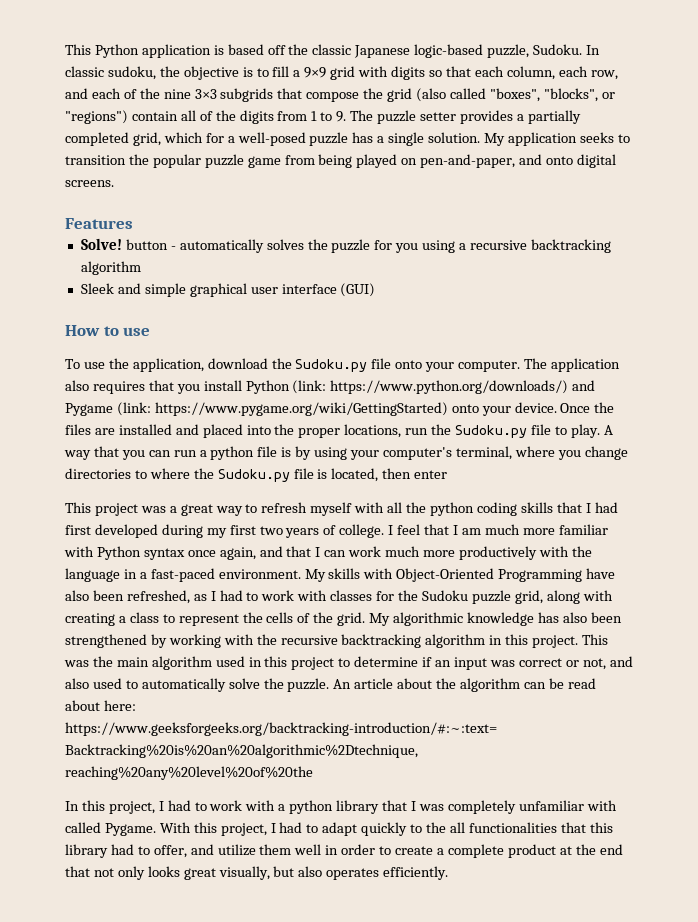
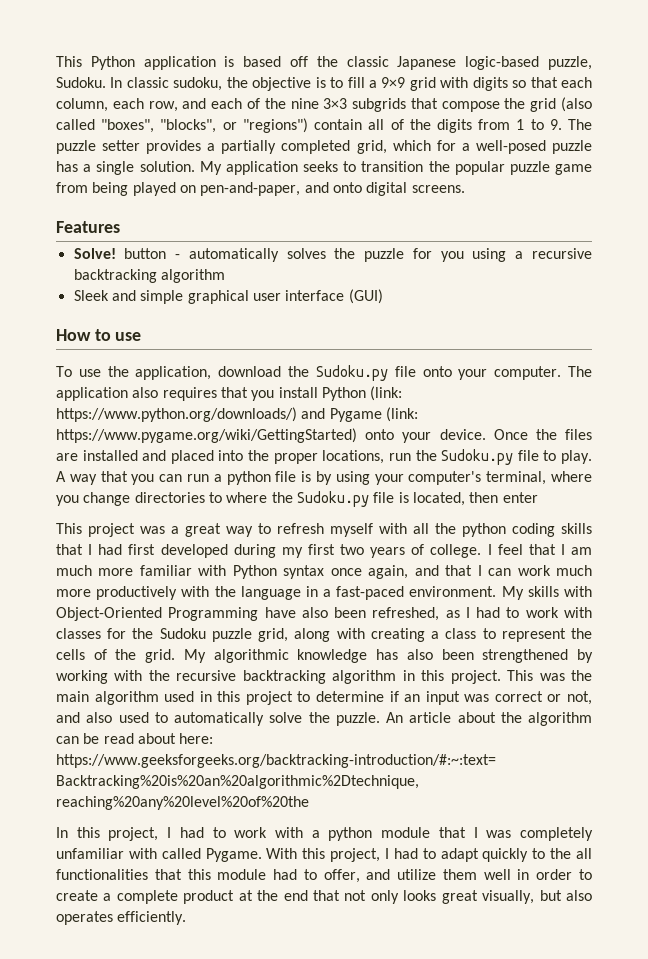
[336,800,380,814] library -> [381,827,431,838] module
[65,844,108,858] library -> [217,869,267,880] module

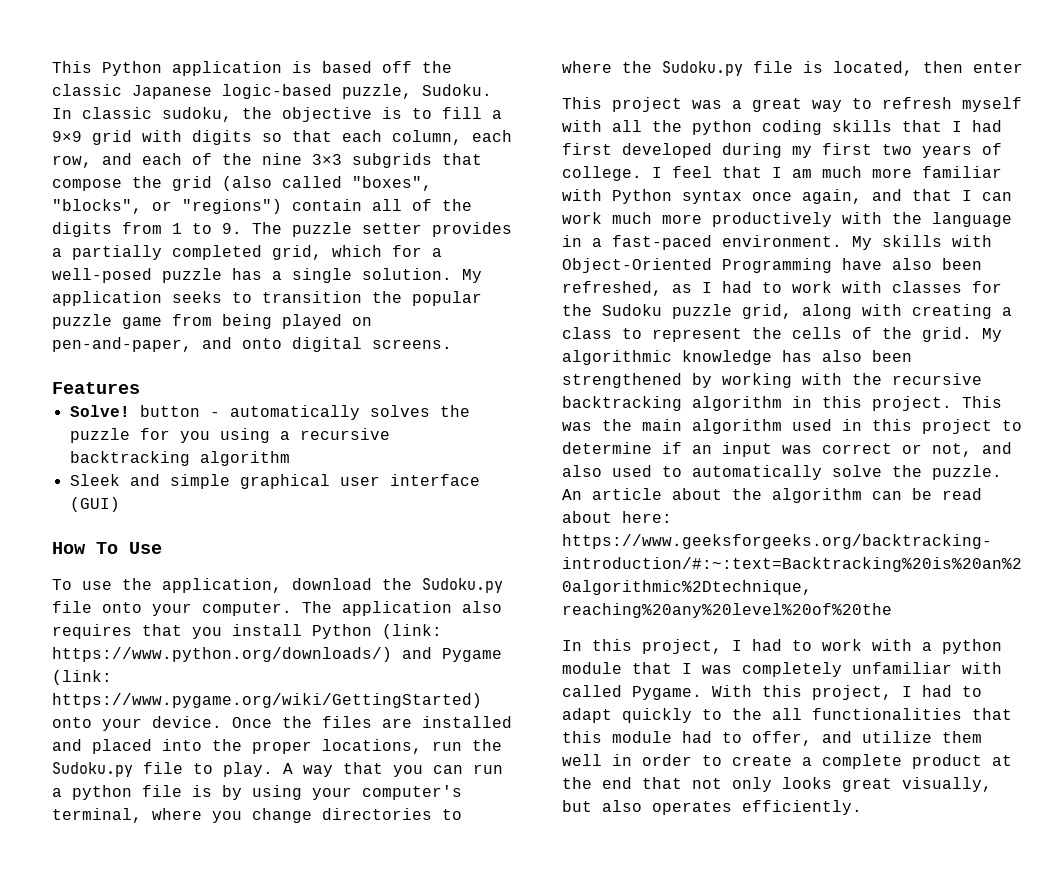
[94,329,142,341] to use -> [96,542,162,554] To Use

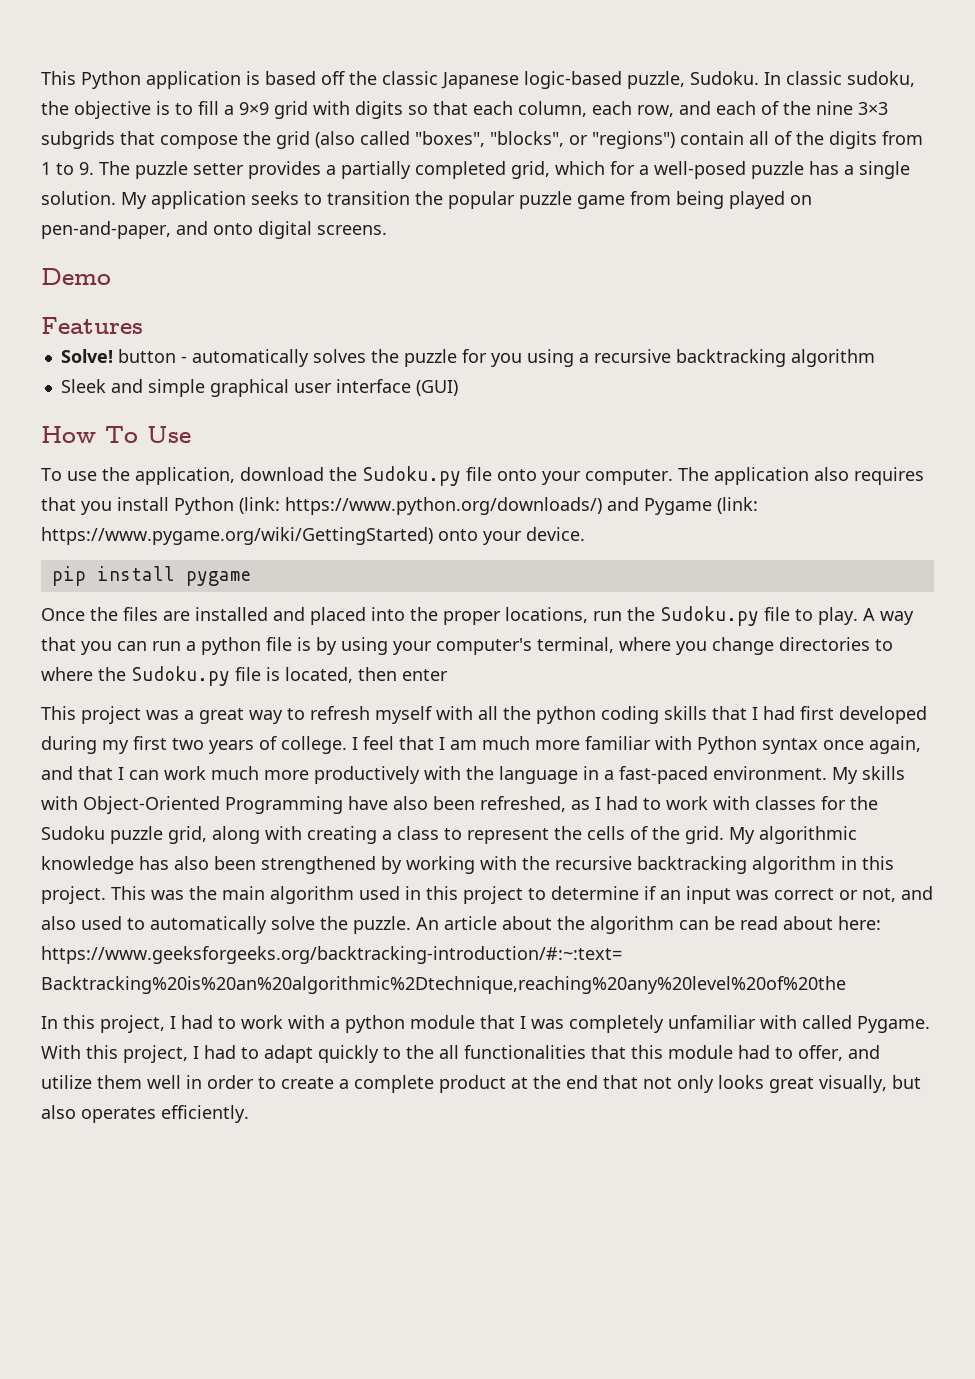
(452, 344) none -> [41,268,111,285] // Demo
(222, 722) none -> [51,566,251,586] // pip install pygame //

